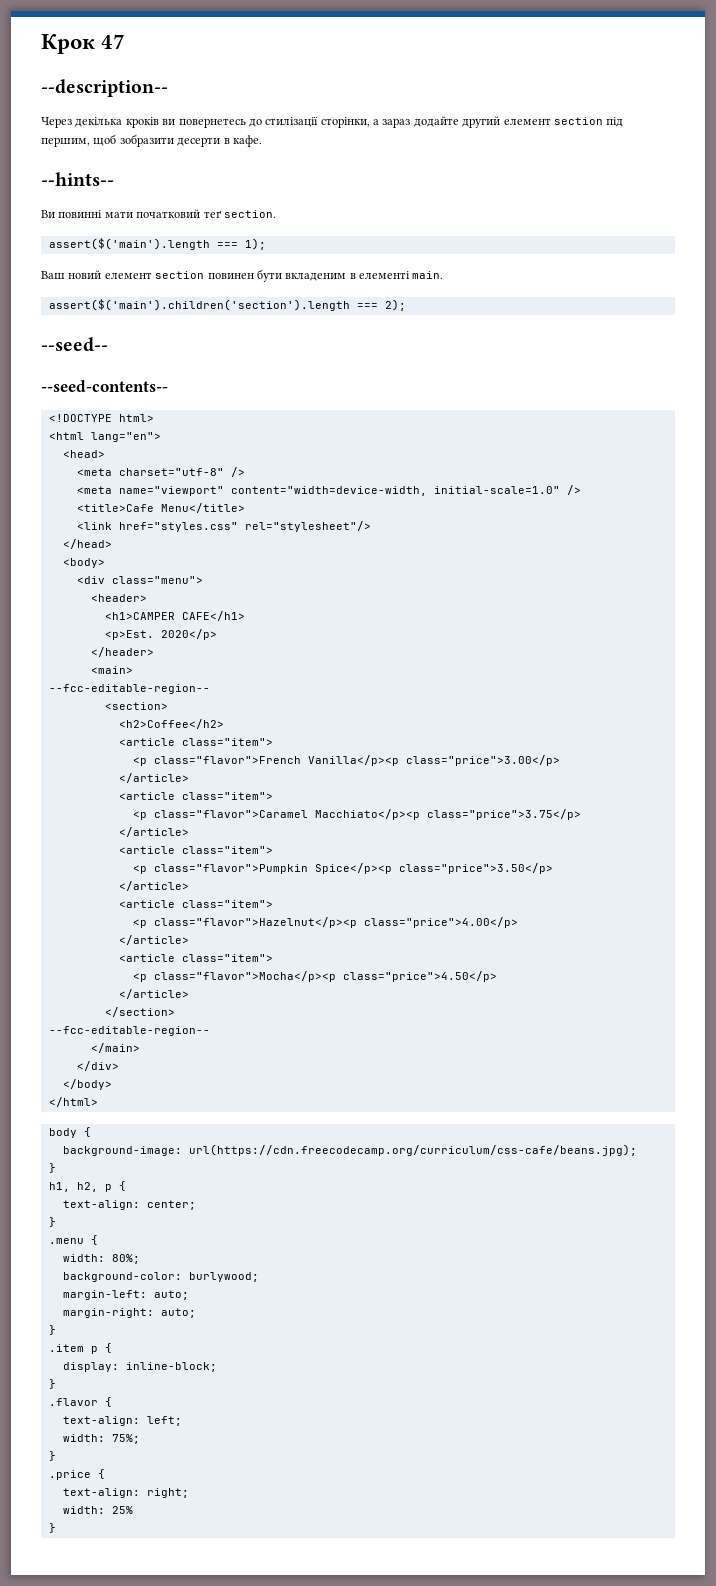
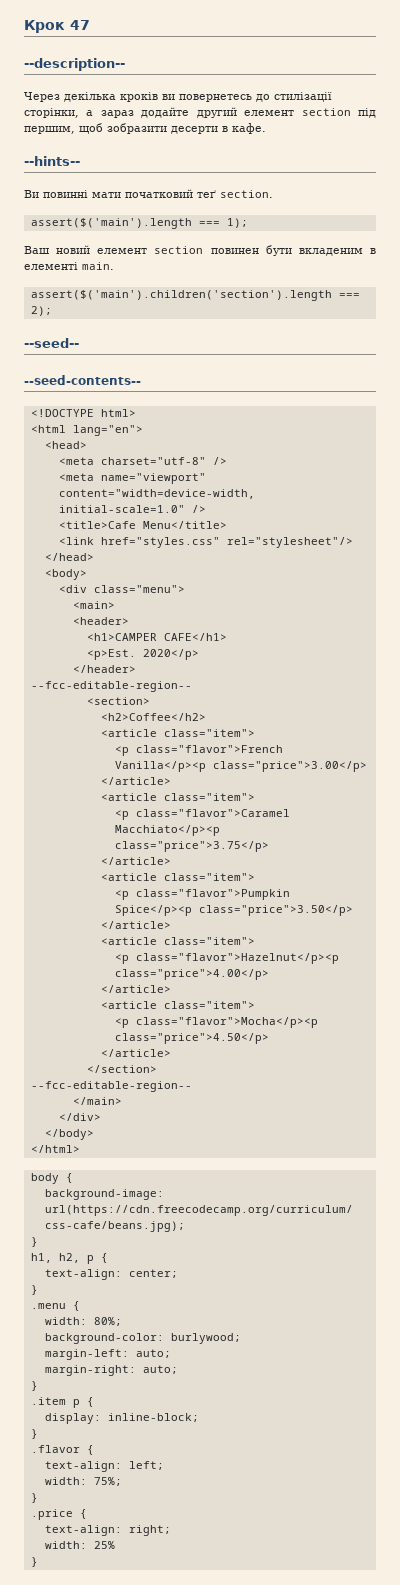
(203, 580) none -> [72,601,115,609] // <main>
[90,666,133,674] // <main> -> (136, 669) none

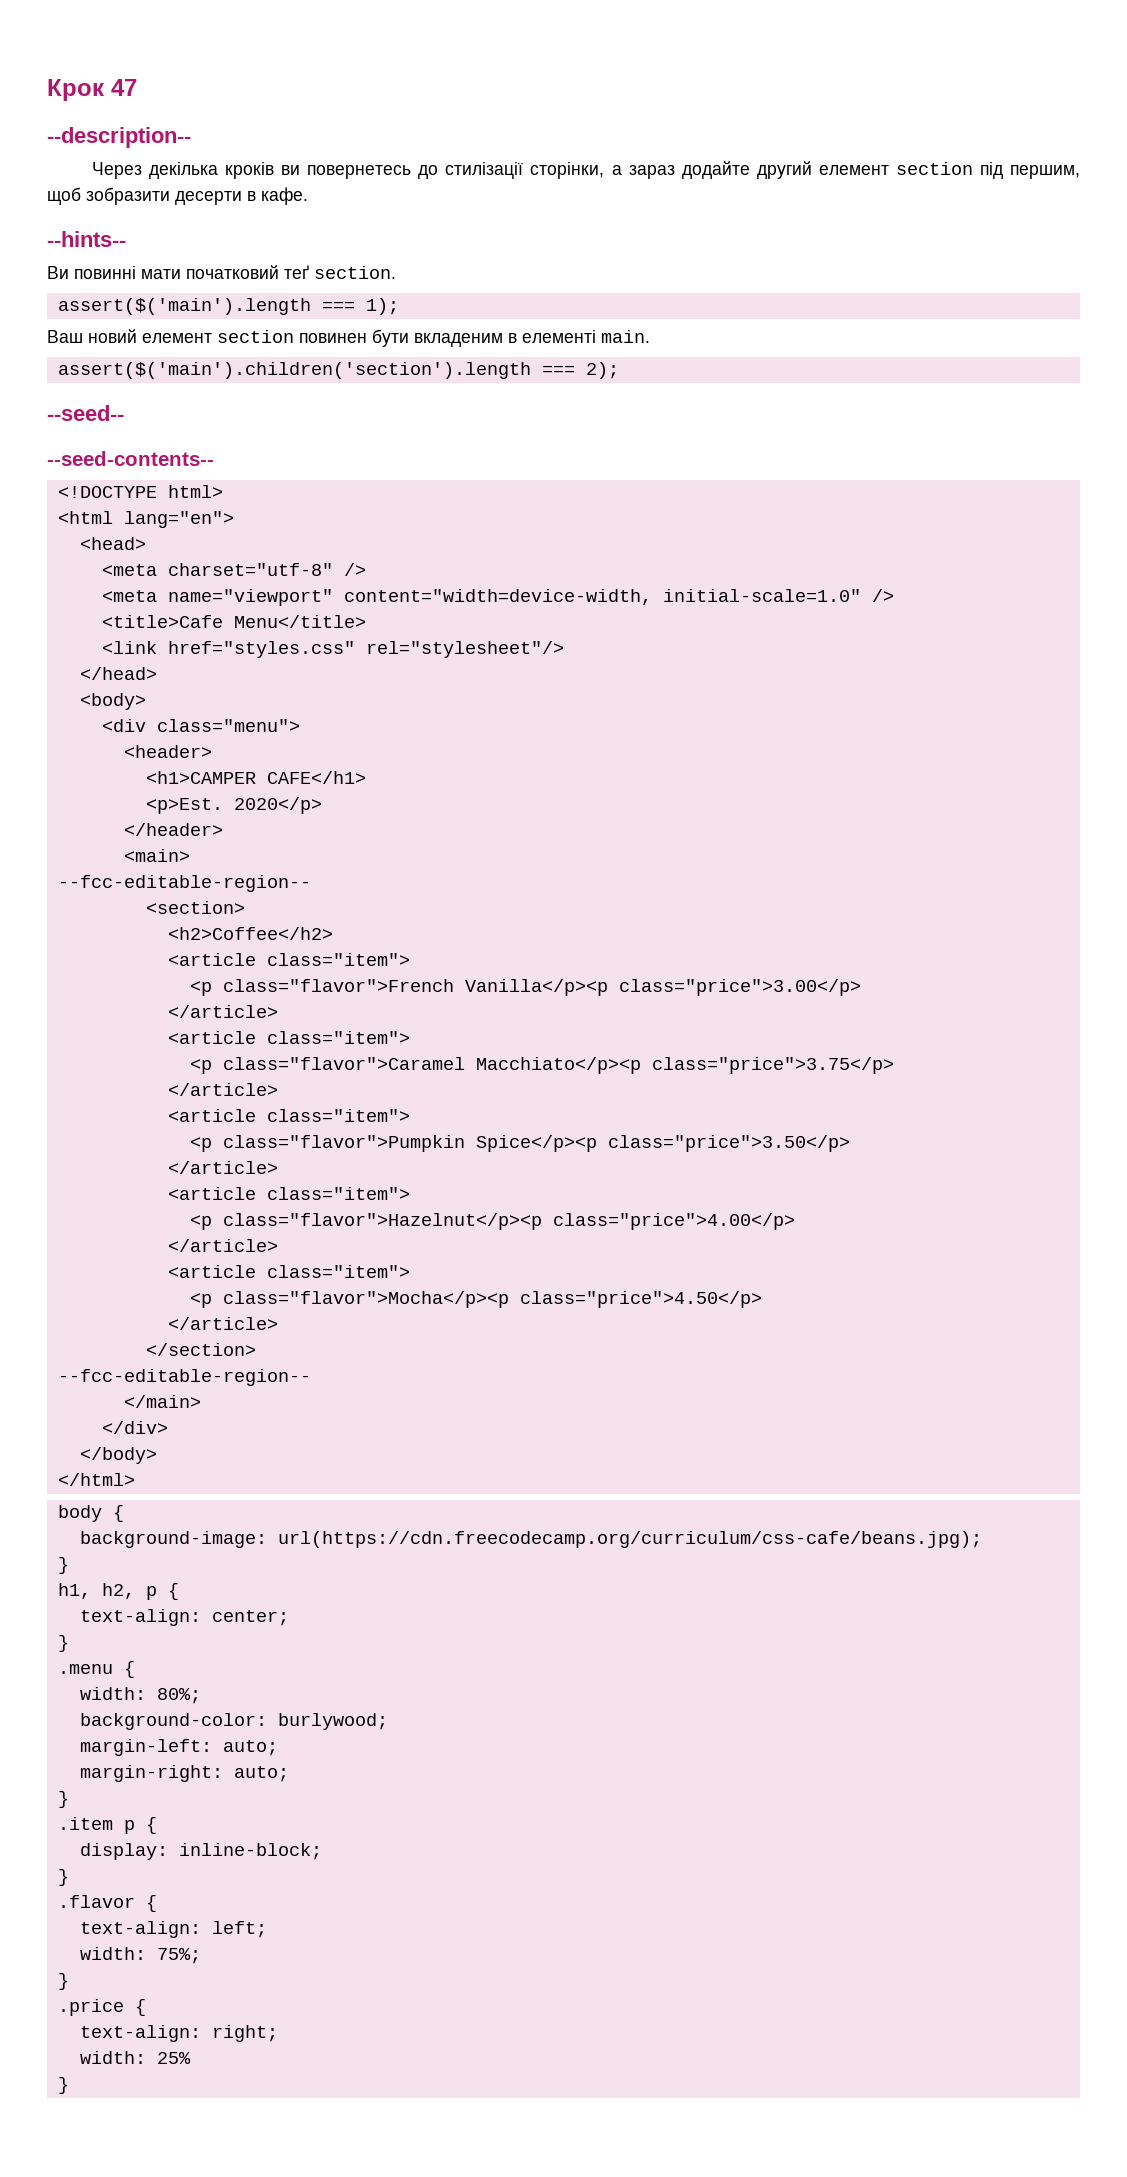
[72,601,115,609] // <main> -> (300, 725) none
(136, 669) none -> [123,849,190,862] // <main>

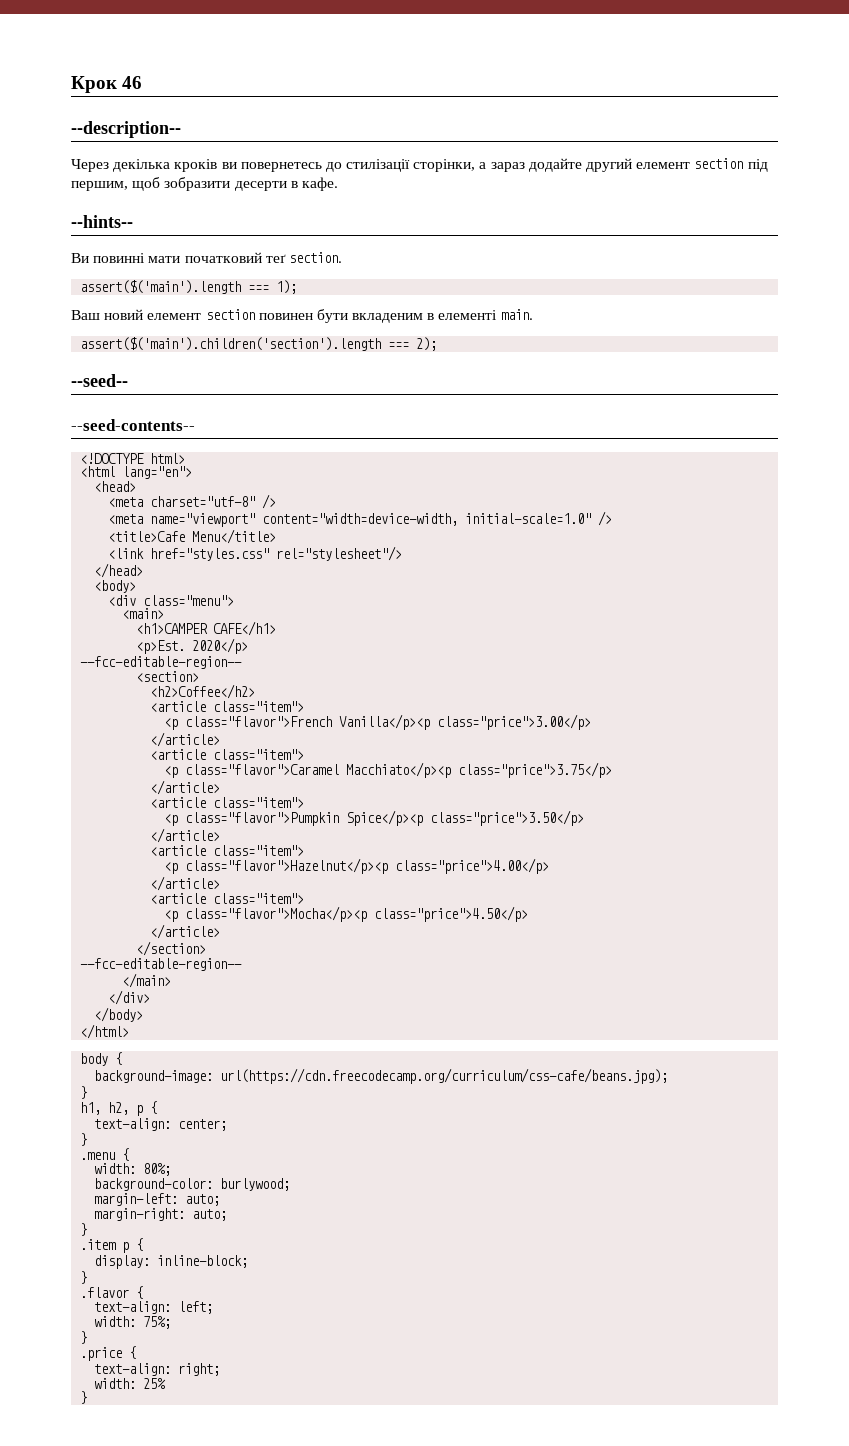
[111,79,137,96] 47 -> [122,76,143,89] 46
[123,745,212,758] <header> -> [122,608,165,619] <main>
[123,823,223,836] [123,849,190,862] // </header> // <main> -> (249, 646) none

